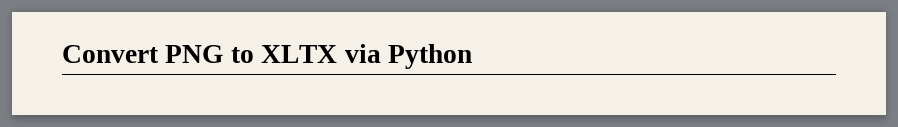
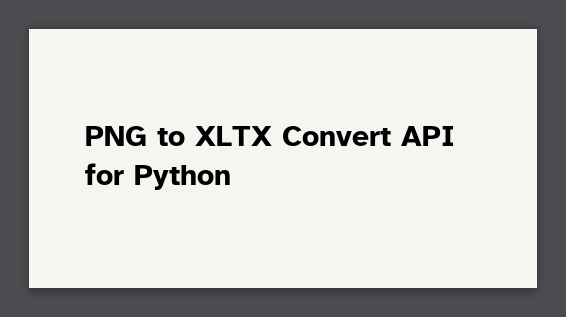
[62,45,159,63] Convert -> (85, 136) none
[344,44,381,63] via -> [282,126,455,146] [85,163,124,185] Convert API for

